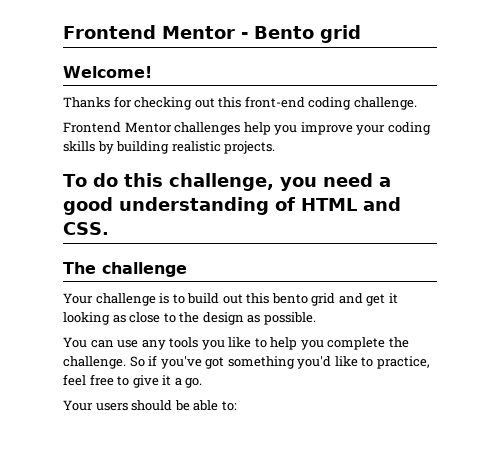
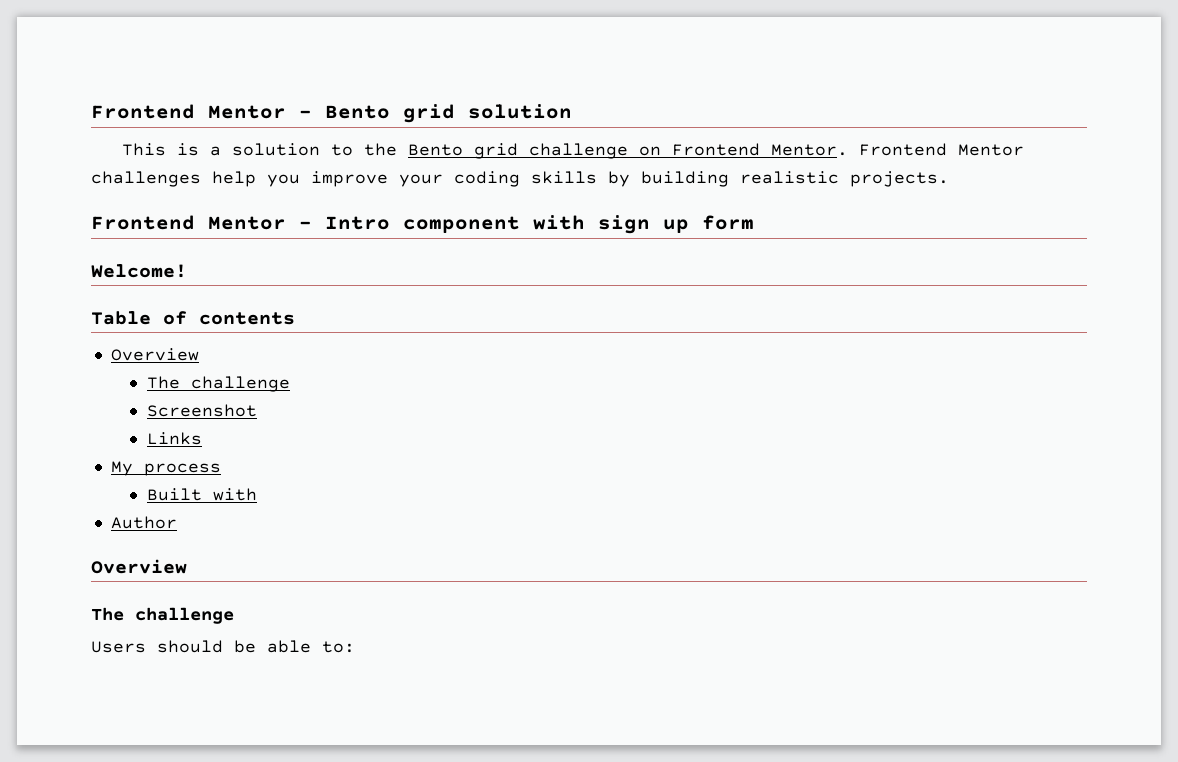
[63,66,152,78] [63,96,417,110] // Welcome! // Thanks for checking out this front-end coding challenge. // -> [468,104,572,119] [121,143,848,159] solution // This is a solution to the Bento grid challenge on Frontend Mentor.
[63,173,391,191] [63,197,401,215] [63,222,109,235] [63,262,187,277] [63,293,398,306] [63,312,316,325] [63,337,409,350] [63,355,430,369] [63,374,203,388] [63,400,128,411] To do this challenge, you need a good understanding of HTML and CSS. // The challenge // Your challenge is to build out this bento grid and get it looking as close to the design as possible. // You can use any tools you like to help you complete the challenge. So if you've got something you'd like to practice, feel free to give it a go. // Your users -> [91,215,754,234] [91,264,187,278] [91,311,295,325] [110,348,199,361] [146,376,290,392] [146,404,257,417] [146,432,202,445] [110,461,221,476] [146,488,257,501] [110,516,177,529] [91,559,187,574] [91,607,234,624] [91,641,146,653] Frontend Mentor - Intro component with sign up form // Welcome! // Table of contents // Overview // The challenge // Screenshot // Links // My process // Built with // Author // Overview // The challenge // Users

